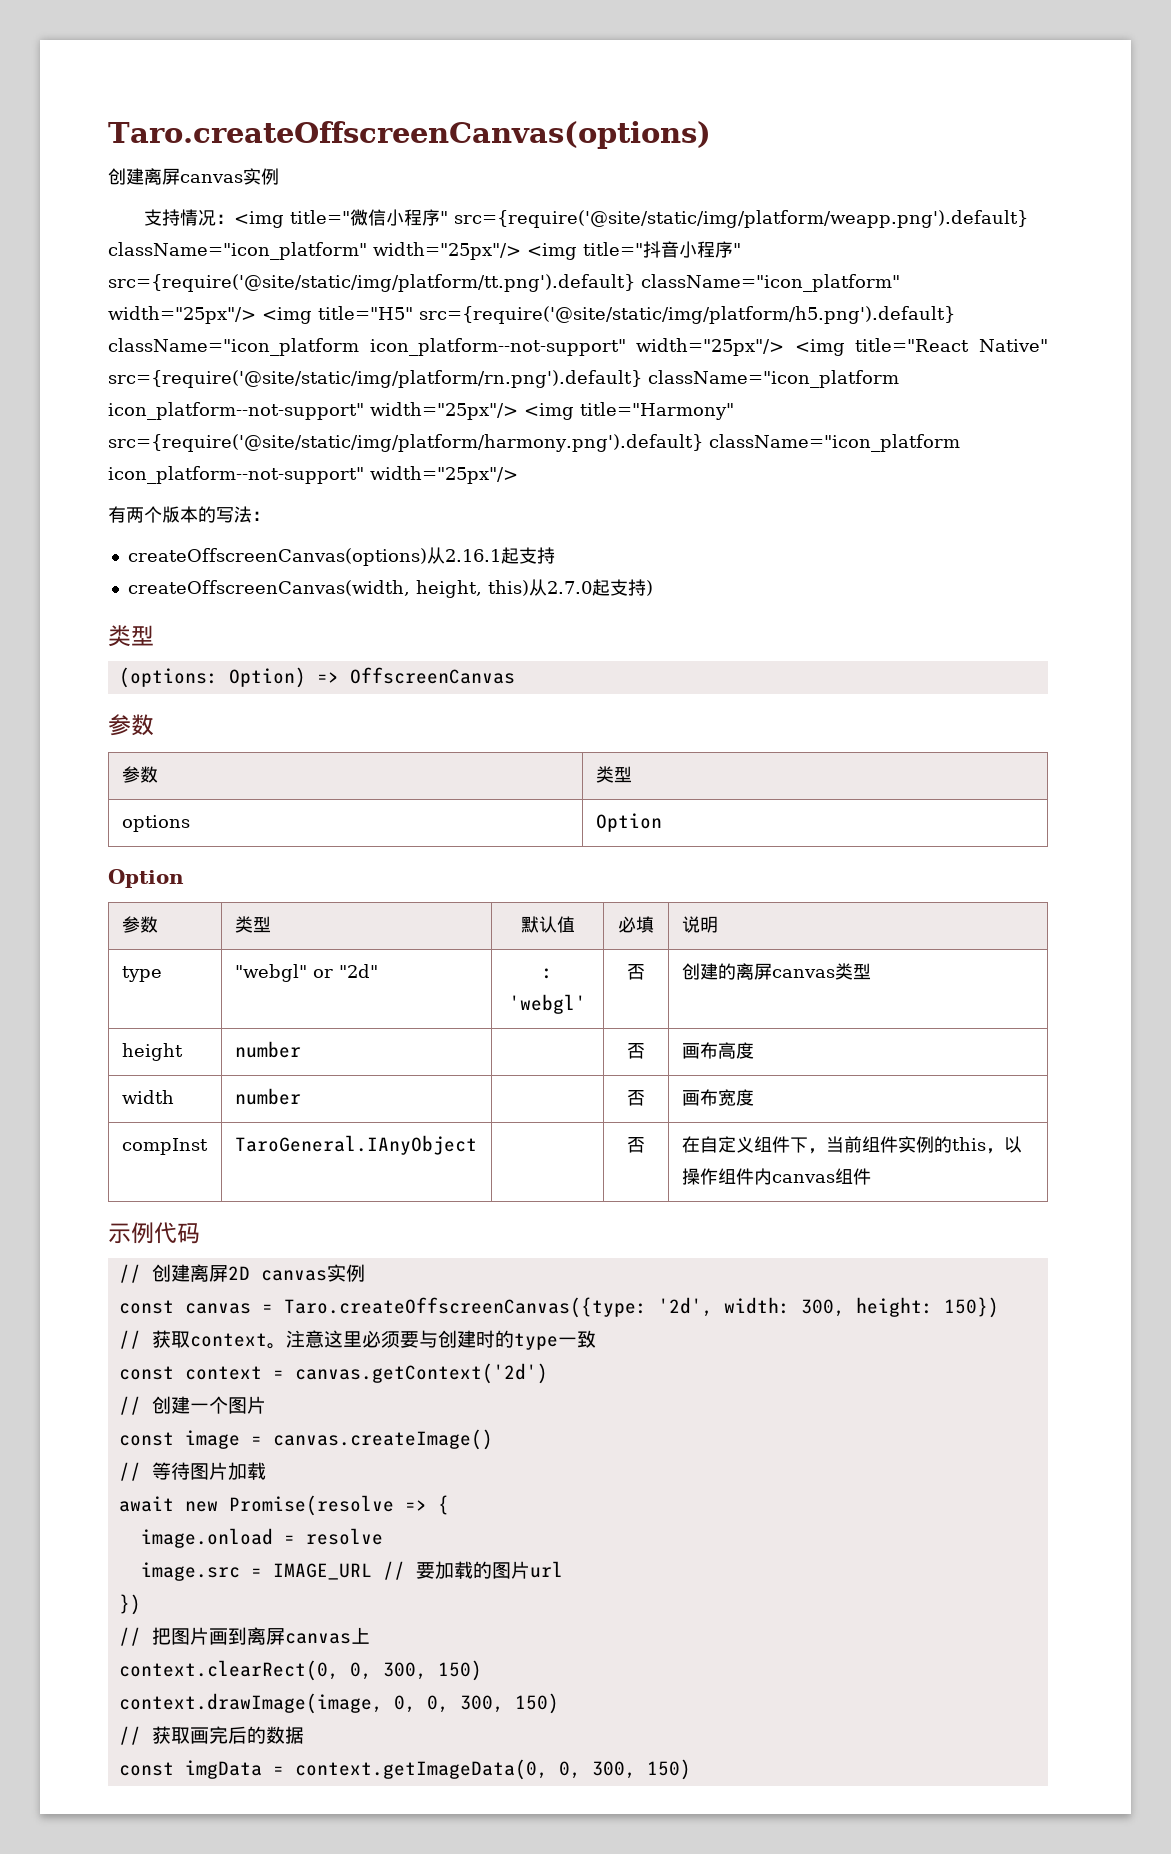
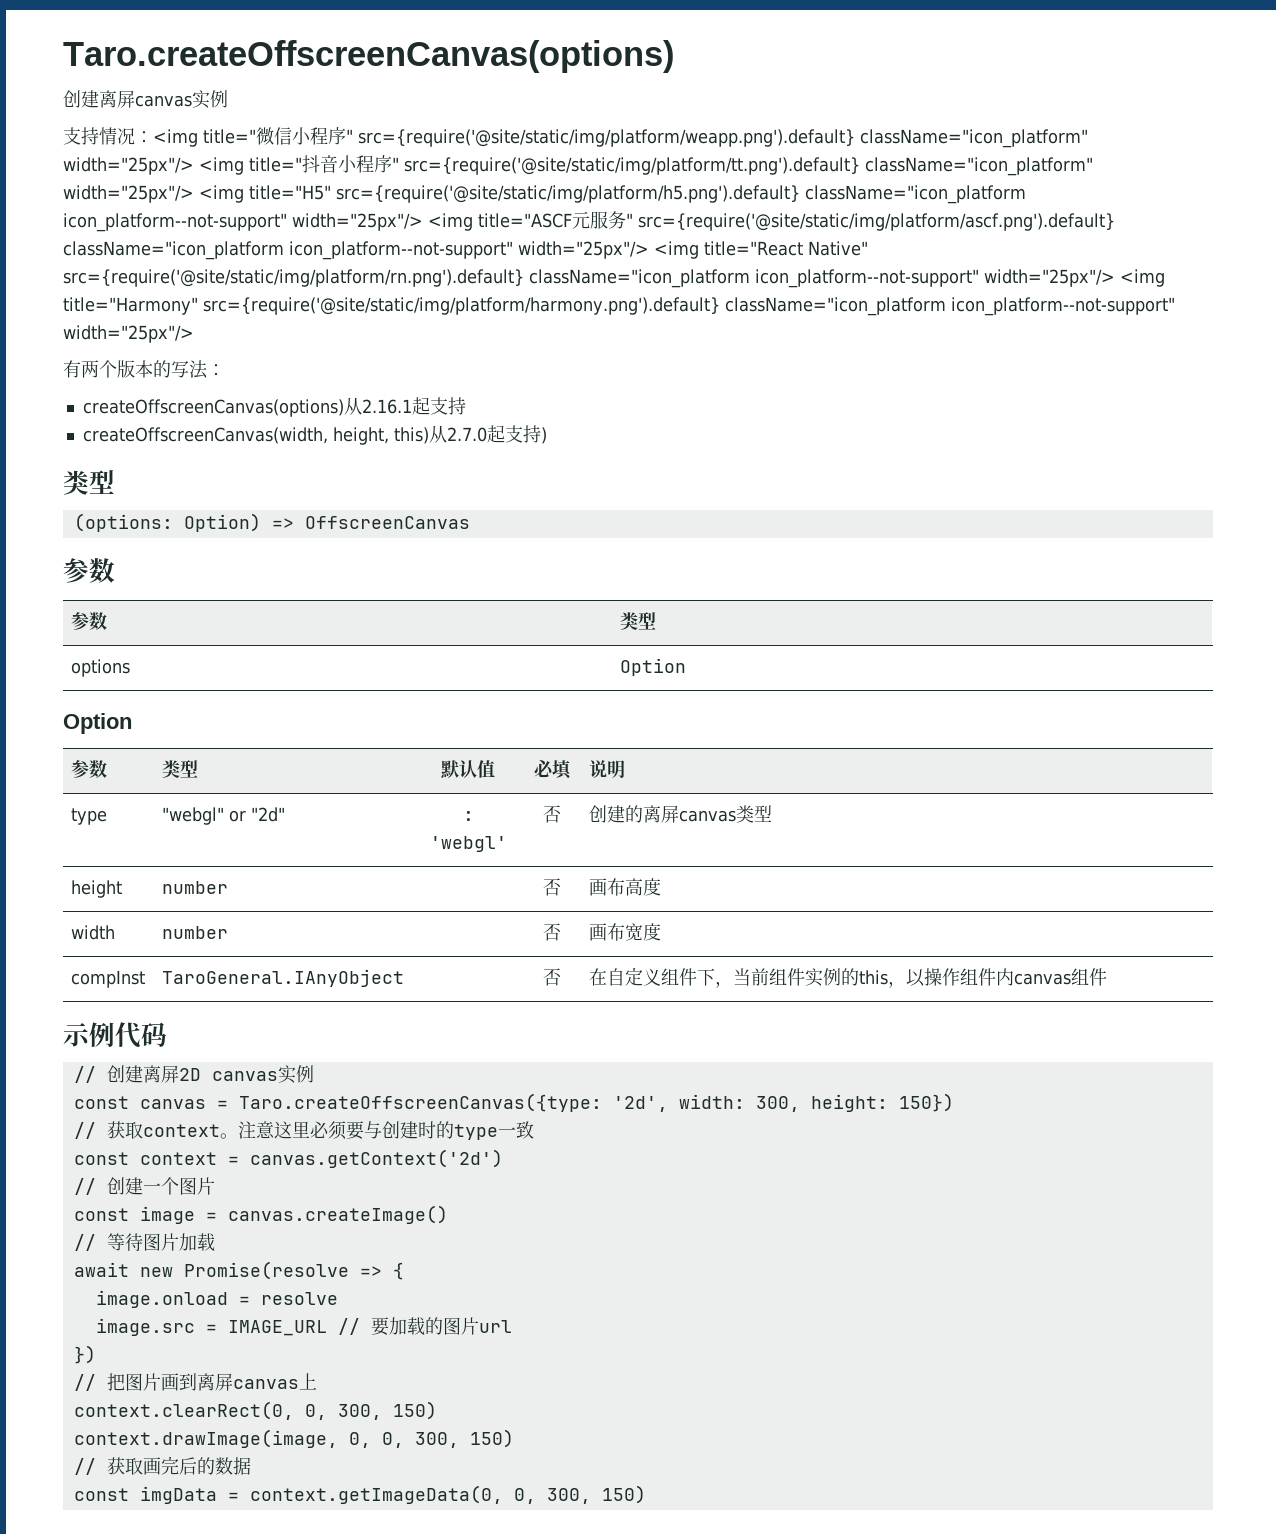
(845, 347) none -> [478,211,1115,231] [63,241,699,260] title="ASCF元服务" src={require('@site/static/img/platform/ascf.png').default} className="icon_platform icon_platform--not-support" width="25px"/> <img

